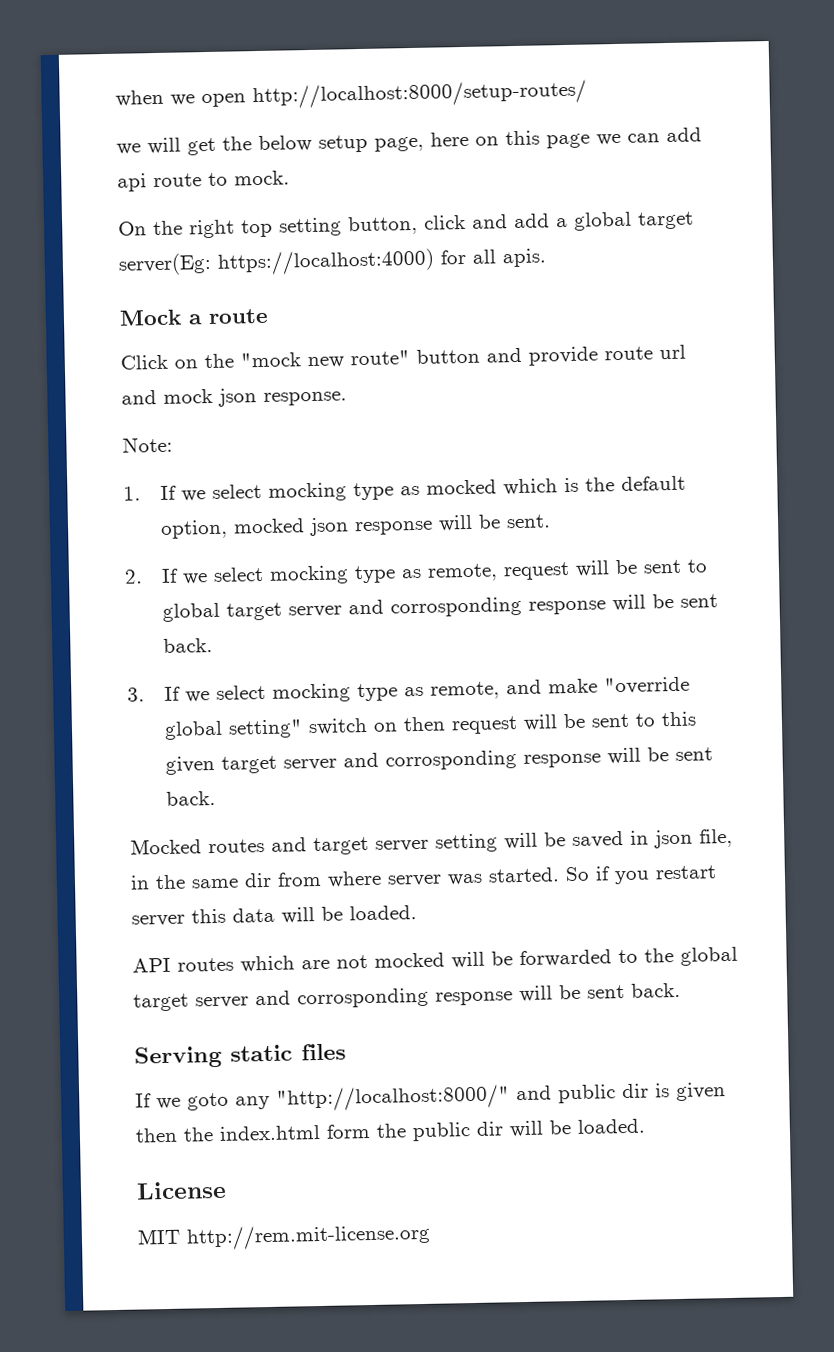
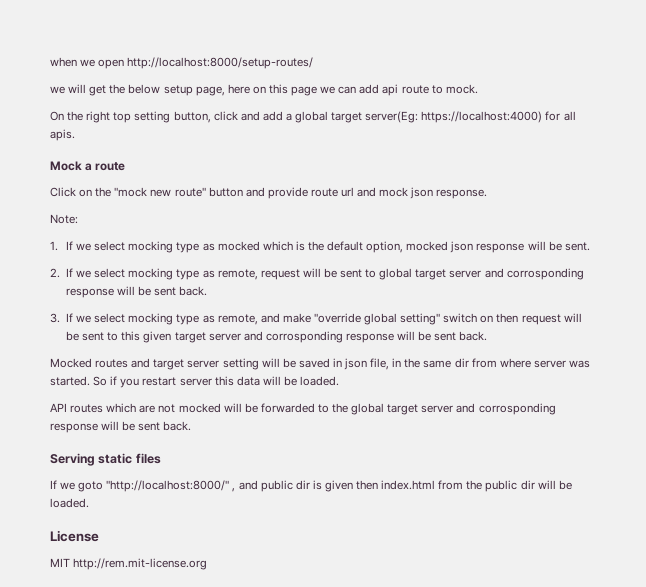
[235,1084,510,1112] any "http://localhost:8000/" -> [106,480,236,492] "http://localhost:8000/" ,
[183,1124,371,1142] the index.html form -> [381,480,464,490] index.html from

